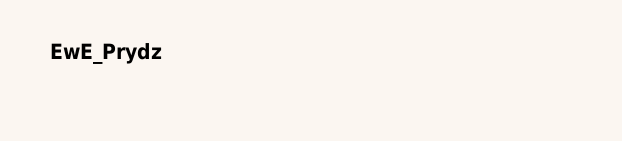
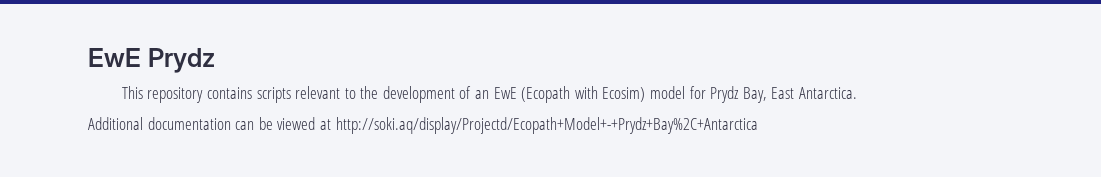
[50,43,162,64] EwE_Prydz -> [88,48,216,73] [121,86,857,103] [88,117,758,134] EwE Prydz // This repository contains scripts relevant to the development of an EwE (Ecopath with Ecosim) model for Prydz Bay, East Antarctica. // Additional documentation can be viewed at http://soki.aq/display/Projectd/Ecopath+Model+-+Prydz+Bay%2C+Antarctica

